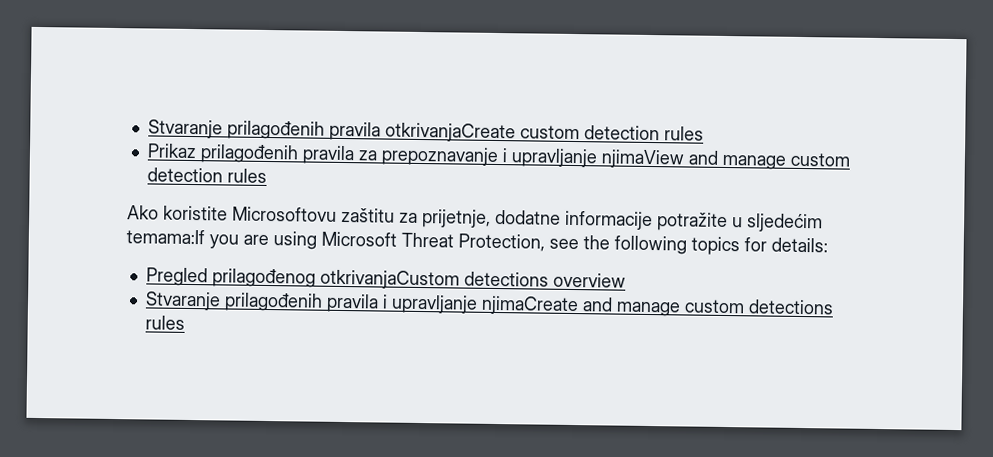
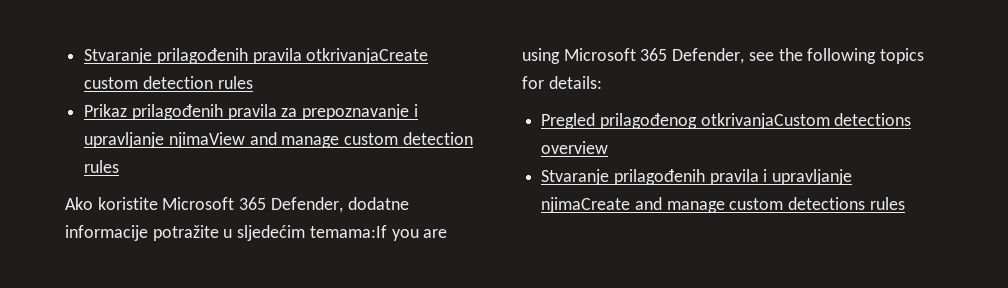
[232,206,491,228] Microsoftovu zaštitu za prijetnje, -> [162,197,343,213] Microsoft 365 Defender,
[401,232,545,252] Threat Protection, -> [640,48,745,64] 365 Defender,

